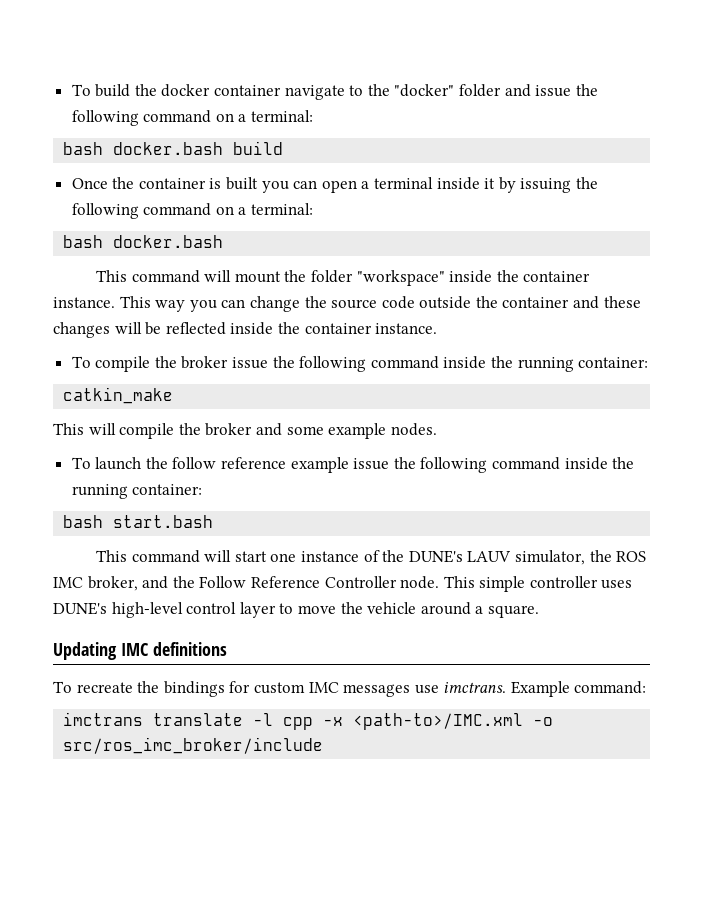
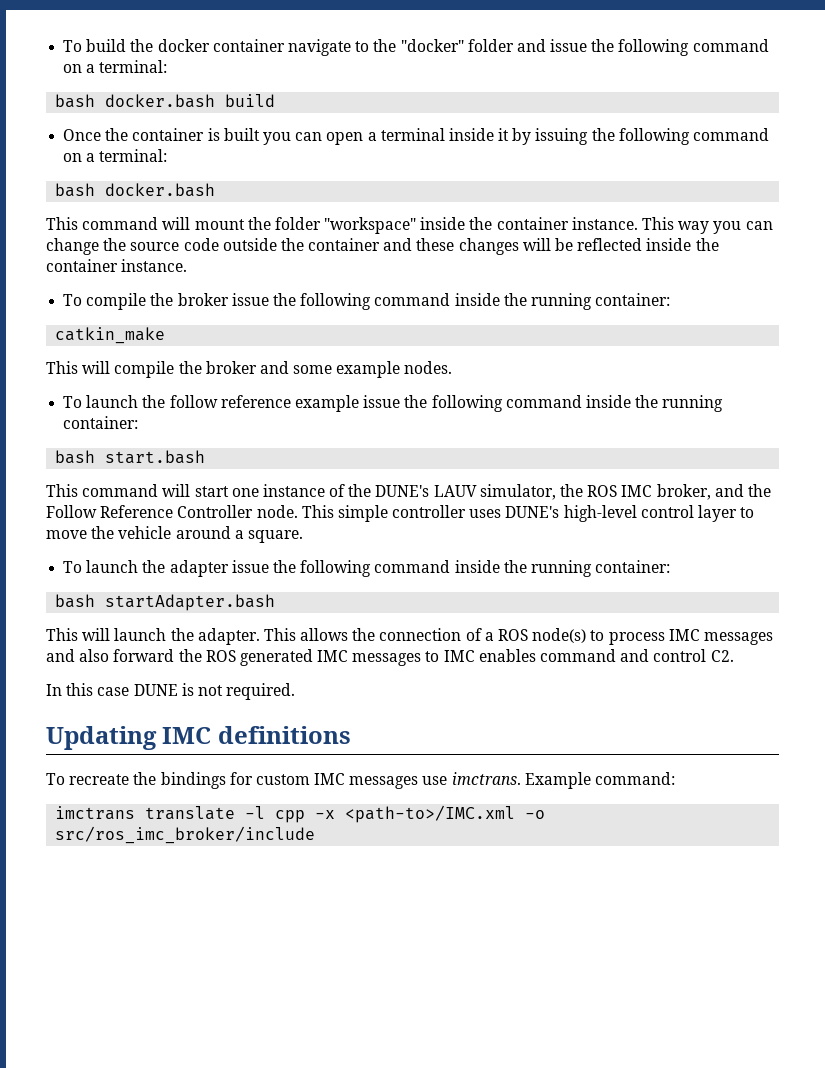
(539, 611) none -> [63,560,671,577] [55,594,276,611] [46,628,773,645] [46,649,734,666] [46,683,296,700] // To launch the adapter issue the following command inside the running container: // bash startAdapter.bash // This will launch the adapter. This allows the connection of a ROS node(s) to process IMC messages and also forward the ROS generated IMC messages to IMC enables command and control C2. // In this case DUNE is not required.

